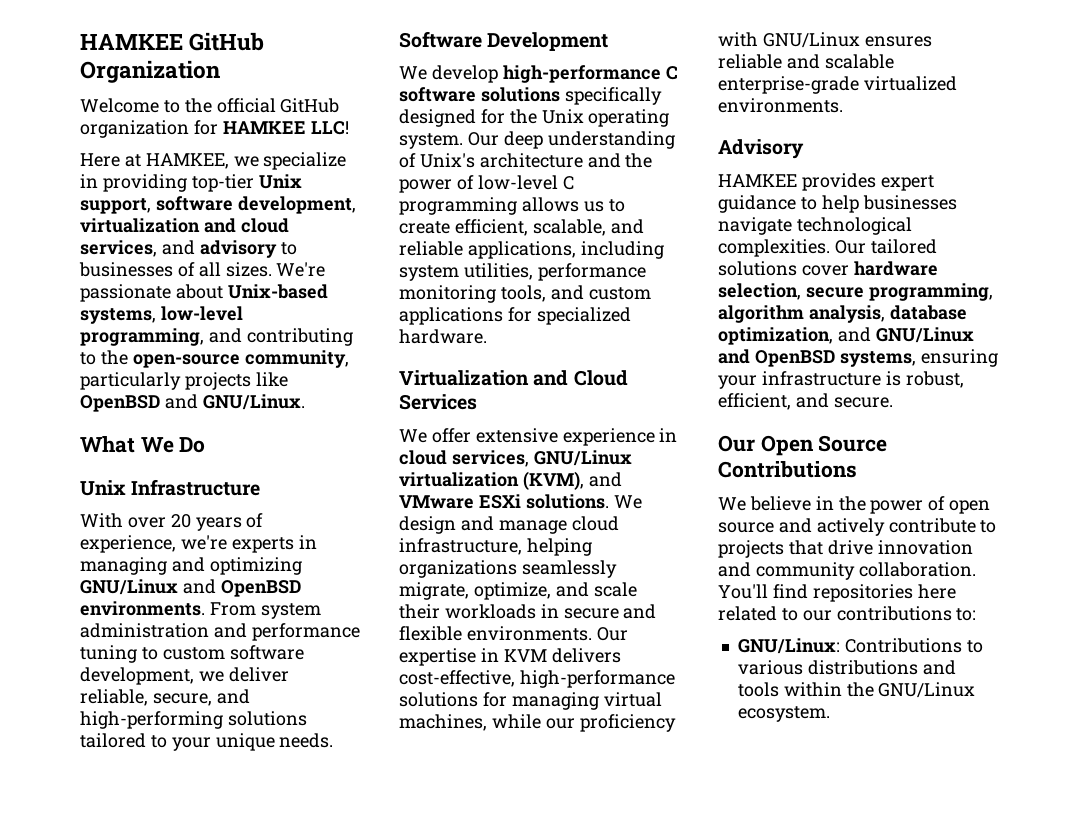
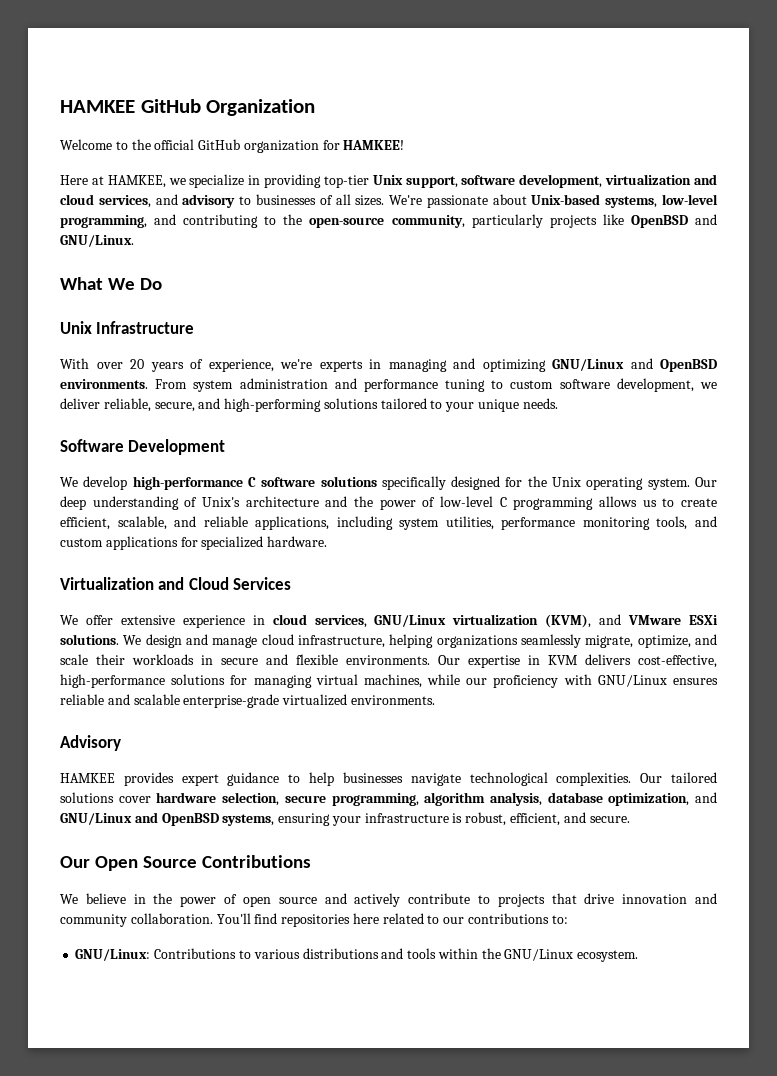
[222,121,349,135] HAMKEE LLC! -> [343,140,405,150] HAMKEE!

